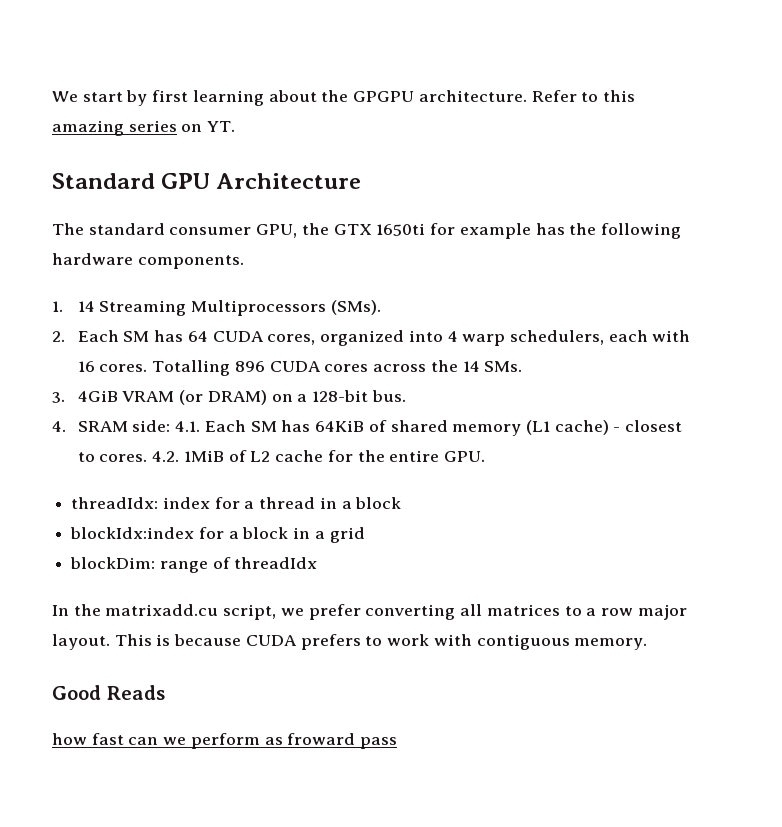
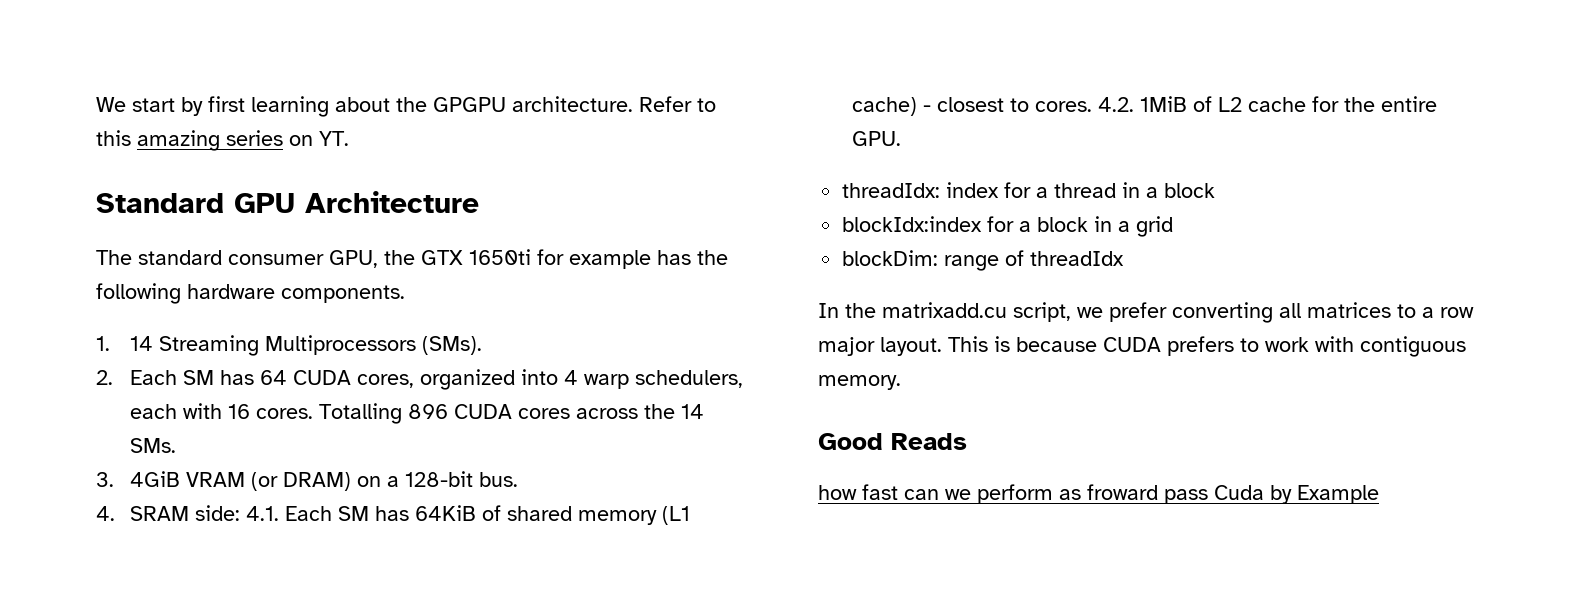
(398, 743) none -> [1214,485,1379,504] Cuda by Example

